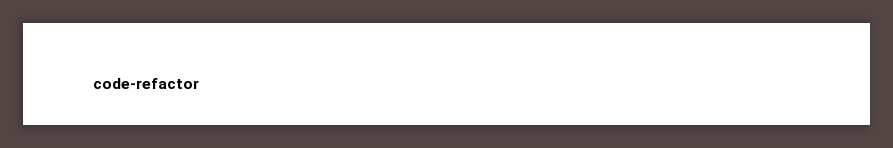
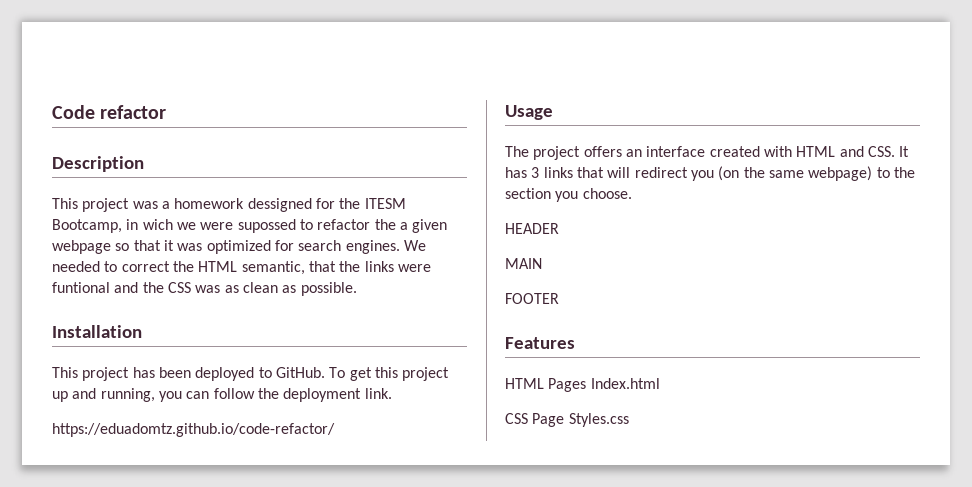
[93,78,199,89] code-refactor -> [52,105,167,119] [52,156,144,172] [52,198,406,212] [52,219,448,233] [52,240,426,254] [52,261,431,275] [52,282,357,296] [52,325,142,338] [52,367,450,381] [52,388,392,402] [52,423,335,437] [505,105,553,120] [505,146,910,160] [505,166,915,181] [505,188,632,202] [505,223,559,234] [505,258,542,269] [505,293,559,304] [505,337,575,349] [505,378,660,392] [505,413,629,427] Code refactor // Description // This project was a homework dessigned for the ITESM Bootcamp, in wich we were supossed to refactor the a given webpage so that it was optimized for search engines. We needed to correct the HTML semantic, that the links were funtional and the CSS was as clean as possible. // Installation // This project has been deployed to GitHub. To get this project up and running, you can follow the deployment link. // https://eduadomtz.github.io/code-refactor/ // Usage // The project offers an interface created with HTML and CSS. It has 3 links that will redirect you (on the same webpage) to the section you choose. // HEADER // MAIN // FOOTER // Features // HTML Pages Index.html // CSS Page Styles.css

